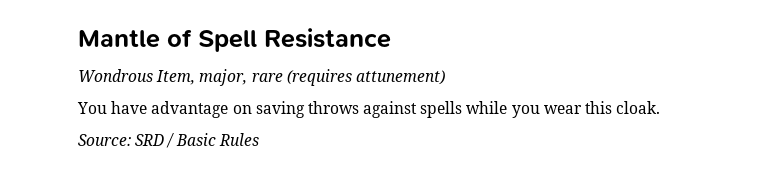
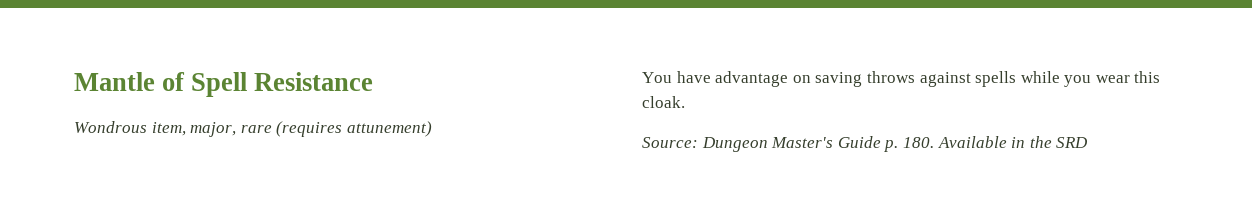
[156,70,196,85] Item, -> [151,122,186,136] item,
[135,133,259,148] SRD / Basic Rules -> [701,136,1089,152] Dungeon Master's Guide p. 180. Available in the SRD

